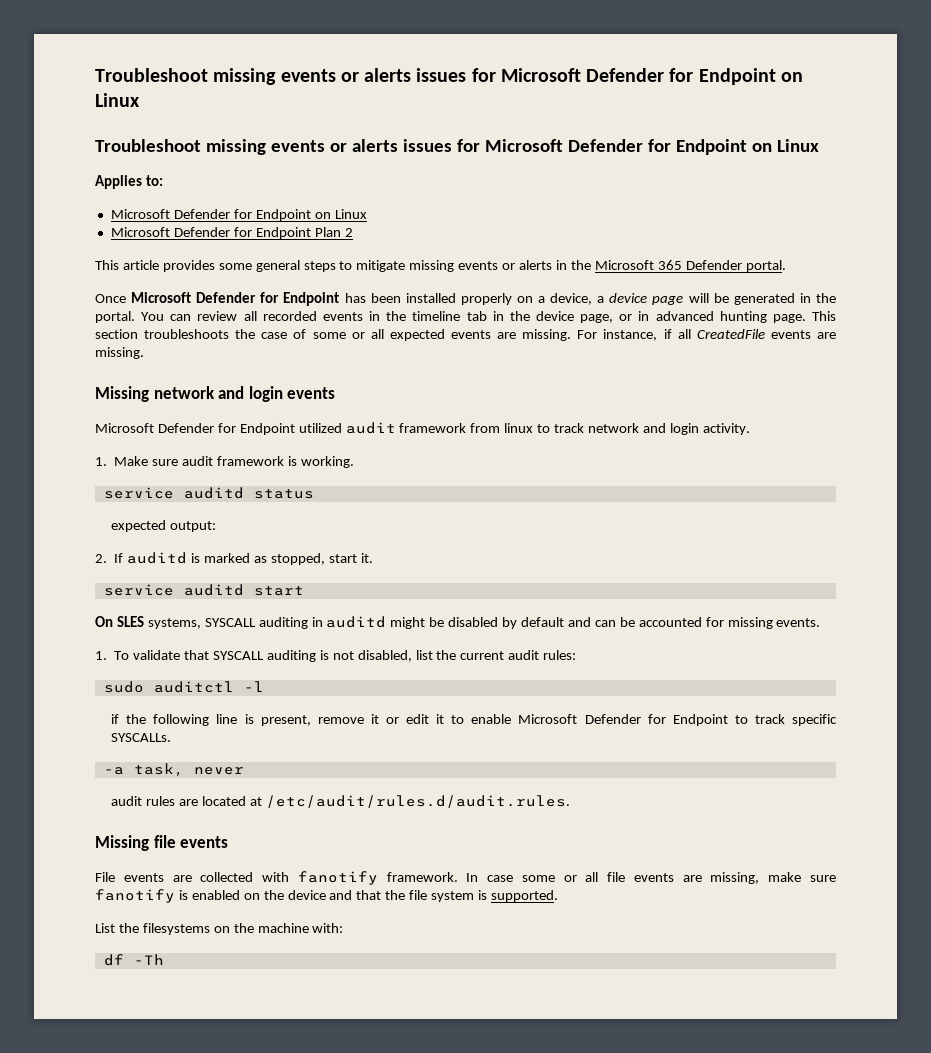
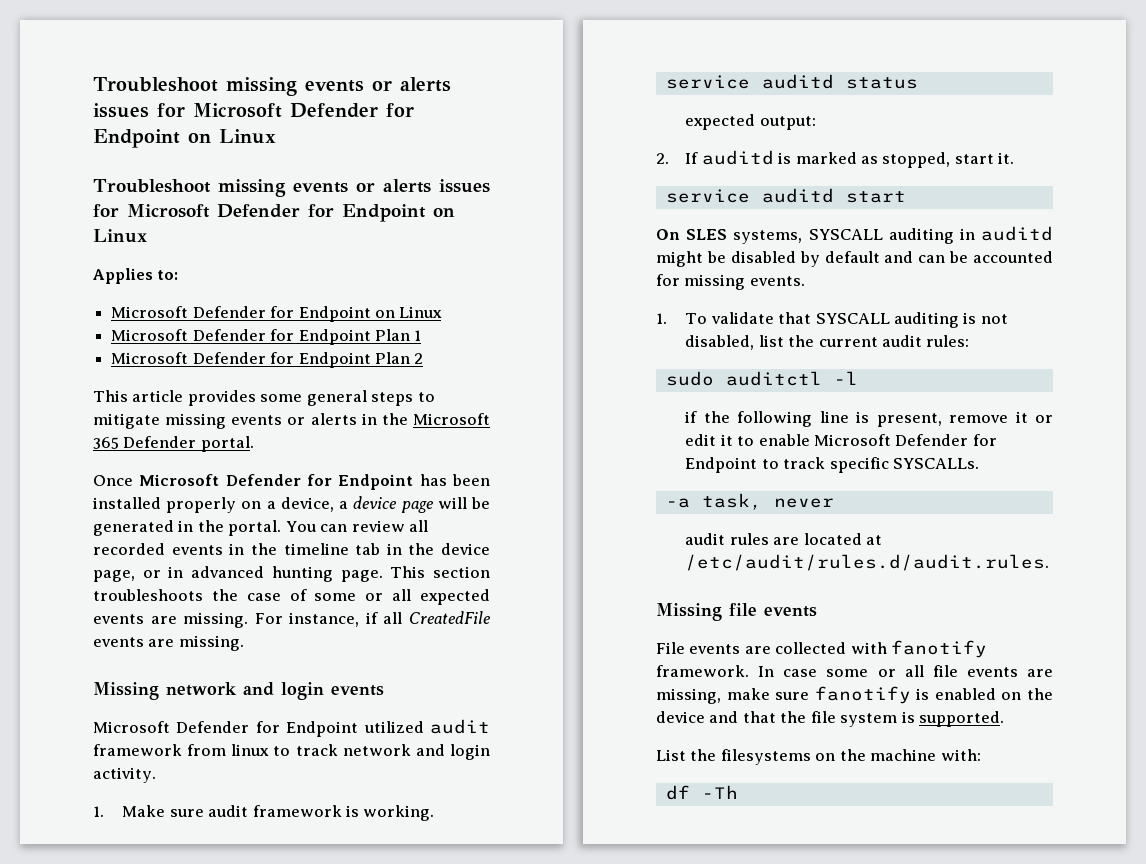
(367, 214) none -> [111,329,422,345] // Microsoft Defender for Endpoint Plan 1

